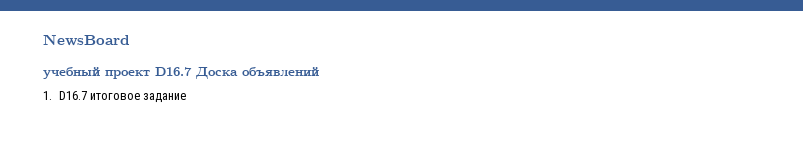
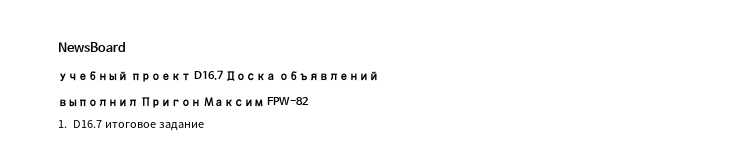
(319, 71) none -> [58,97,308,108] // выполнил Пригон Максим FPW-82

